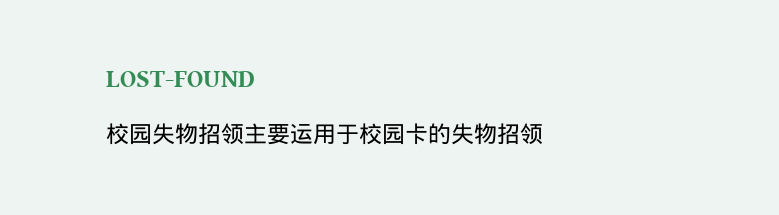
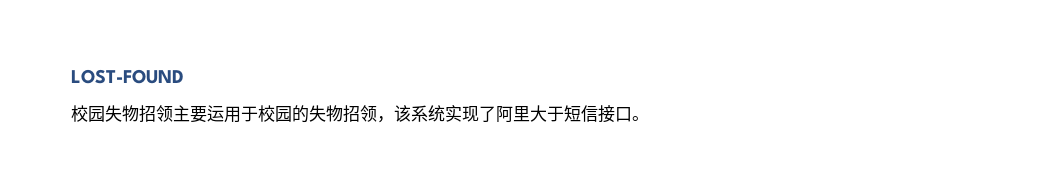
[405,123,428,145] 卡 -> (292, 114) none
(543, 134) none -> [377,105,649,123] ，该系统实现了阿里大于短信接口。

